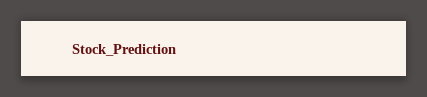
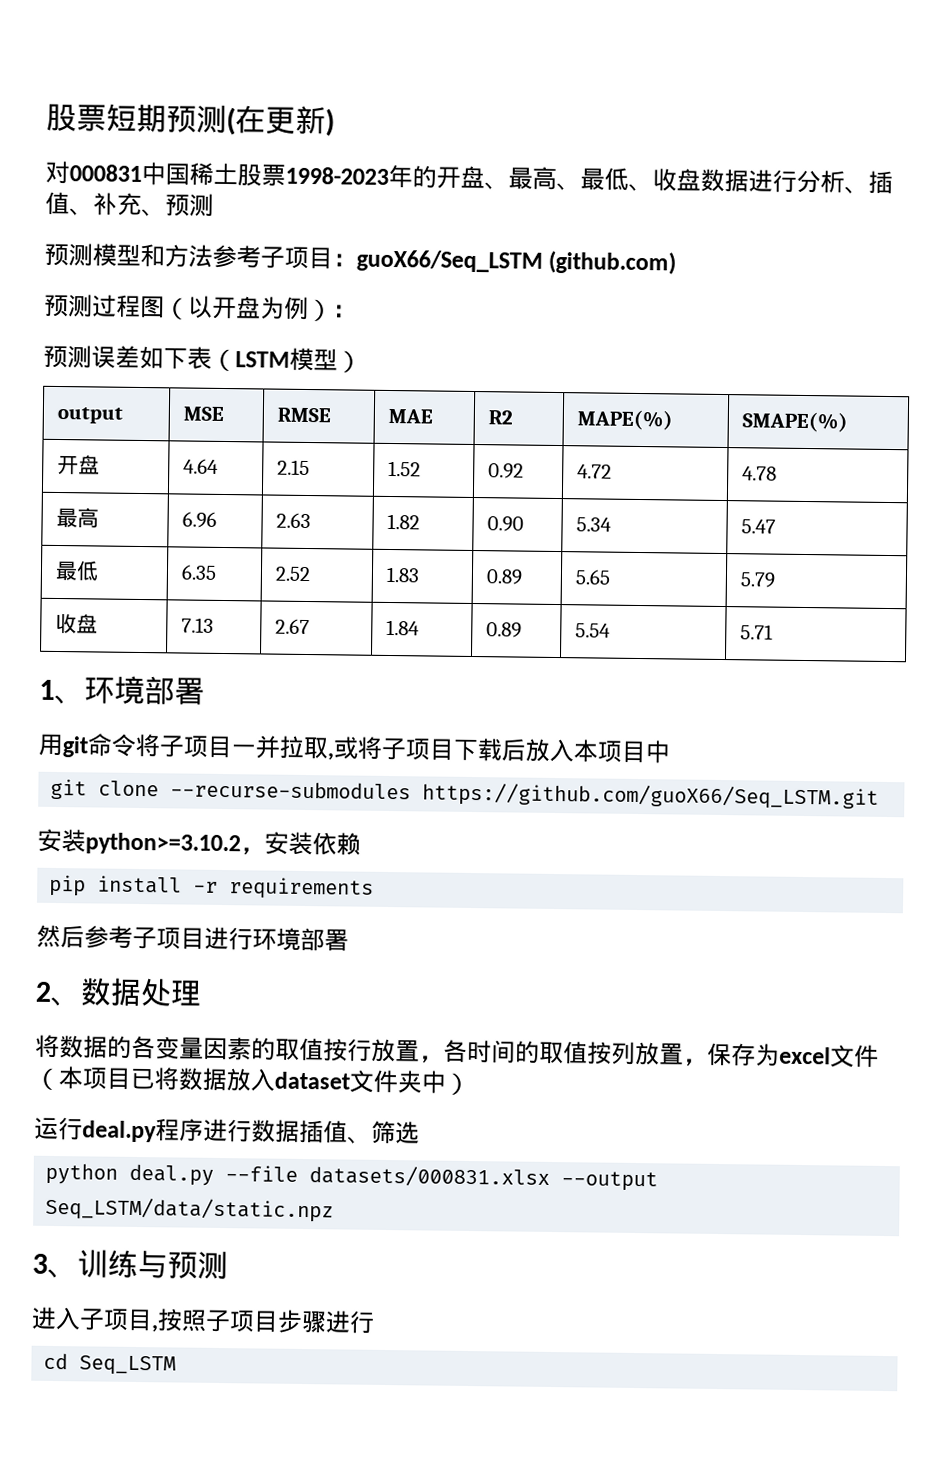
[72,44,176,56] Stock_Prediction -> [46,103,335,137] [45,160,893,195] [45,191,214,217] [44,243,677,275] [44,294,357,322] [43,345,362,373] [57,406,124,424] [183,406,225,422] [277,407,332,423] [388,408,434,424] [488,410,514,425] [577,409,674,431] [742,411,849,433] [57,454,101,476] [183,458,220,474] [277,459,311,476] [388,460,422,477] [488,463,525,479] [577,464,613,479] [742,466,778,481] [56,507,100,528] [182,511,218,528] [276,512,312,529] [387,513,421,530] [487,516,525,532] [576,517,613,532] [741,519,777,534] [55,560,100,581] [181,564,218,580] [275,566,312,582] [386,566,421,583] [486,569,524,585] [575,569,612,585] [740,572,777,588] [55,613,99,634] [181,617,215,633] [275,618,311,635] [386,619,421,636] [486,622,523,638] [575,623,612,638] [740,624,774,640] [39,675,205,705] [38,733,670,764] [50,778,880,810] [37,828,361,856] [49,874,375,900] [36,924,349,952] [35,977,202,1007] [35,1034,879,1068] [34,1066,470,1095] [34,1117,420,1145] [45,1162,659,1192] [45,1196,335,1223] [32,1249,228,1280] [31,1306,375,1334] [43,1352,177,1376] 股票短期预测(在更新) // 对000831中国稀土股票1998-2023年的开盘、最高、最低、收盘数据进行分析、插值、补充、预测 // 预测模型和方法参考子项目：guoX66/Seq_LSTM (github.com) // 预测过程图（以开盘为例）： // 预测误差如下表（LSTM模型） // output | MSE | RMSE | MAE | R2 | MAPE(%) | SMAPE(%) // 开盘 | 4.64 | 2.15 | 1.52 | 0.92 | 4.72 | 4.78 // 最高 | 6.96 | 2.63 | 1.82 | 0.90 | 5.34 | 5.47 // 最低 | 6.35 | 2.52 | 1.83 | 0.89 | 5.65 | 5.79 // 收盘 | 7.13 | 2.67 | 1.84 | 0.89 | 5.54 | 5.71 // 1、环境部署 // 用git命令将子项目一并拉取,或将子项目下载后放入本项目中 // git clone --recurse-submodules https://github.com/guoX66/Seq_LSTM.git // 安装python>=3.10.2，安装依赖 // pip install -r requirements // 然后参考子项目进行环境部署 // 2、数据处理 // 将数据的各变量因素的取值按行放置，各时间的取值按列放置，保存为excel文件（本项目已将数据放入dataset文件夹中） // 运行deal.py程序进行数据插值、筛选 // python deal.py --file datasets/000831.xlsx --output Seq_LSTM/data/static.npz // 3、训练与预测 // 进入子项目,按照子项目步骤进行 // cd Seq_LSTM

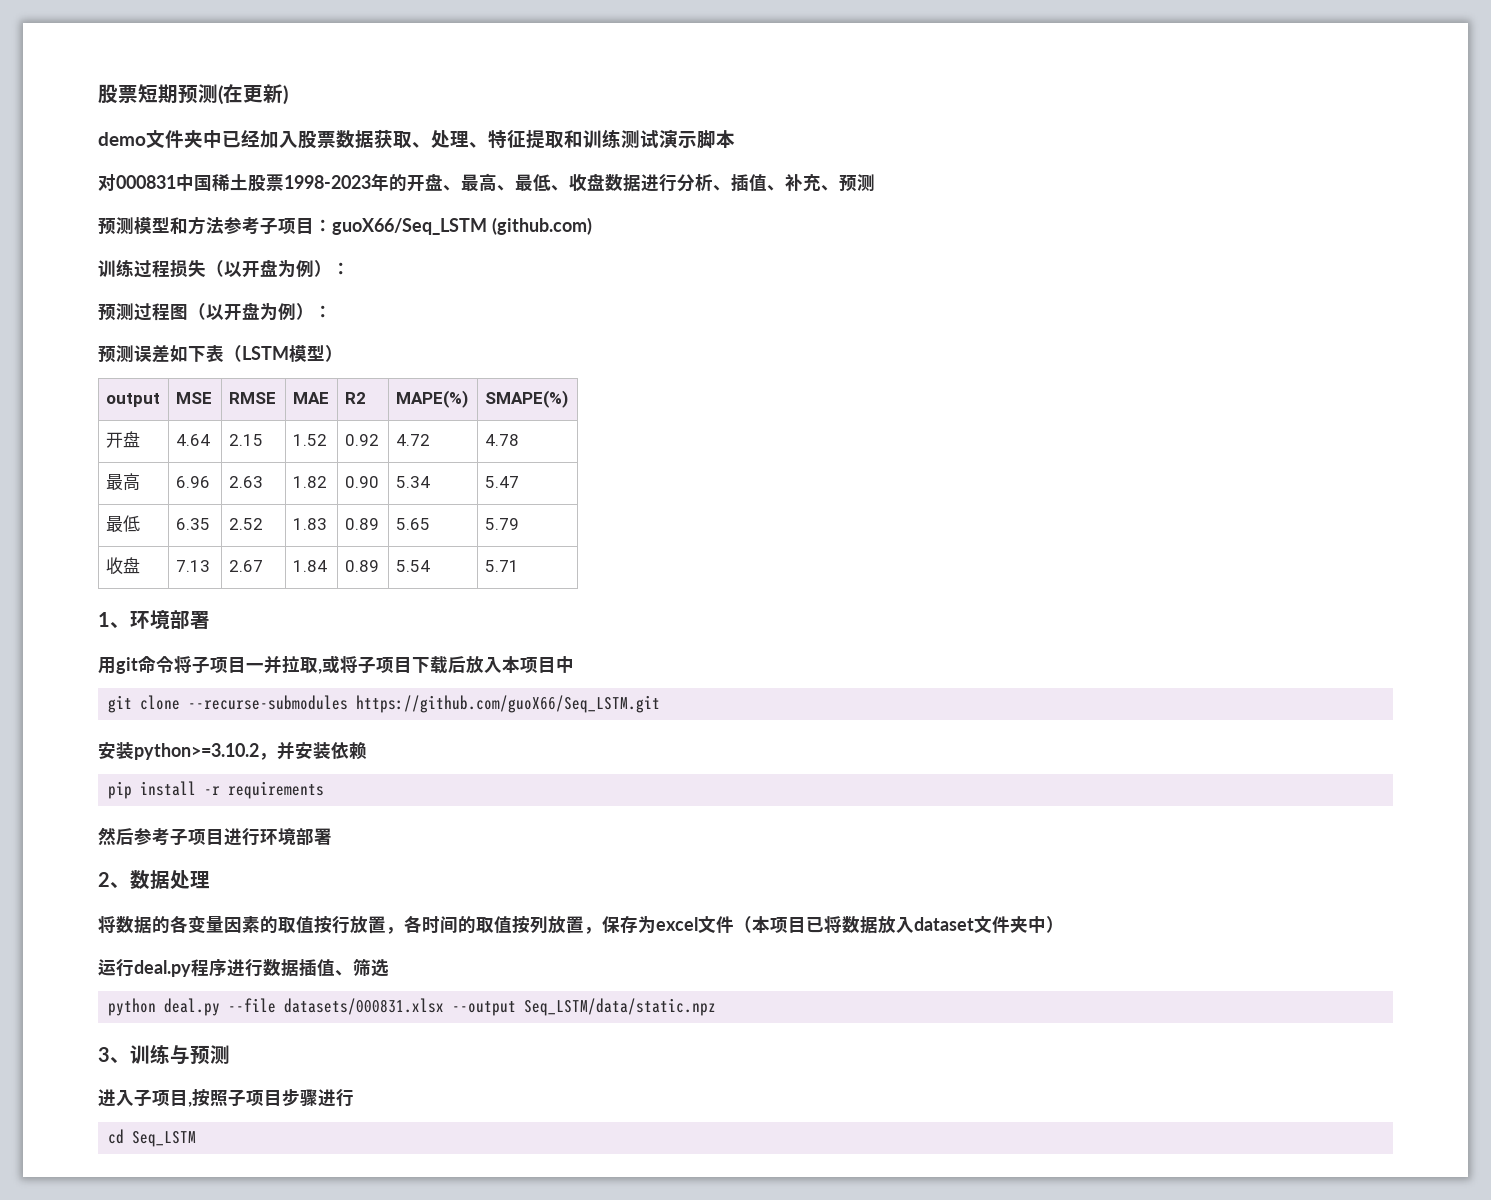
(335, 122) none -> [98,129,735,149] // demo文件夹中已经加入股票数据获取、处理、特征提取和训练测试演示脚本
(677, 262) none -> [98,259,350,278] // 训练过程损失（以开盘为例）：
(265, 851) none -> [277,741,295,760] 并

